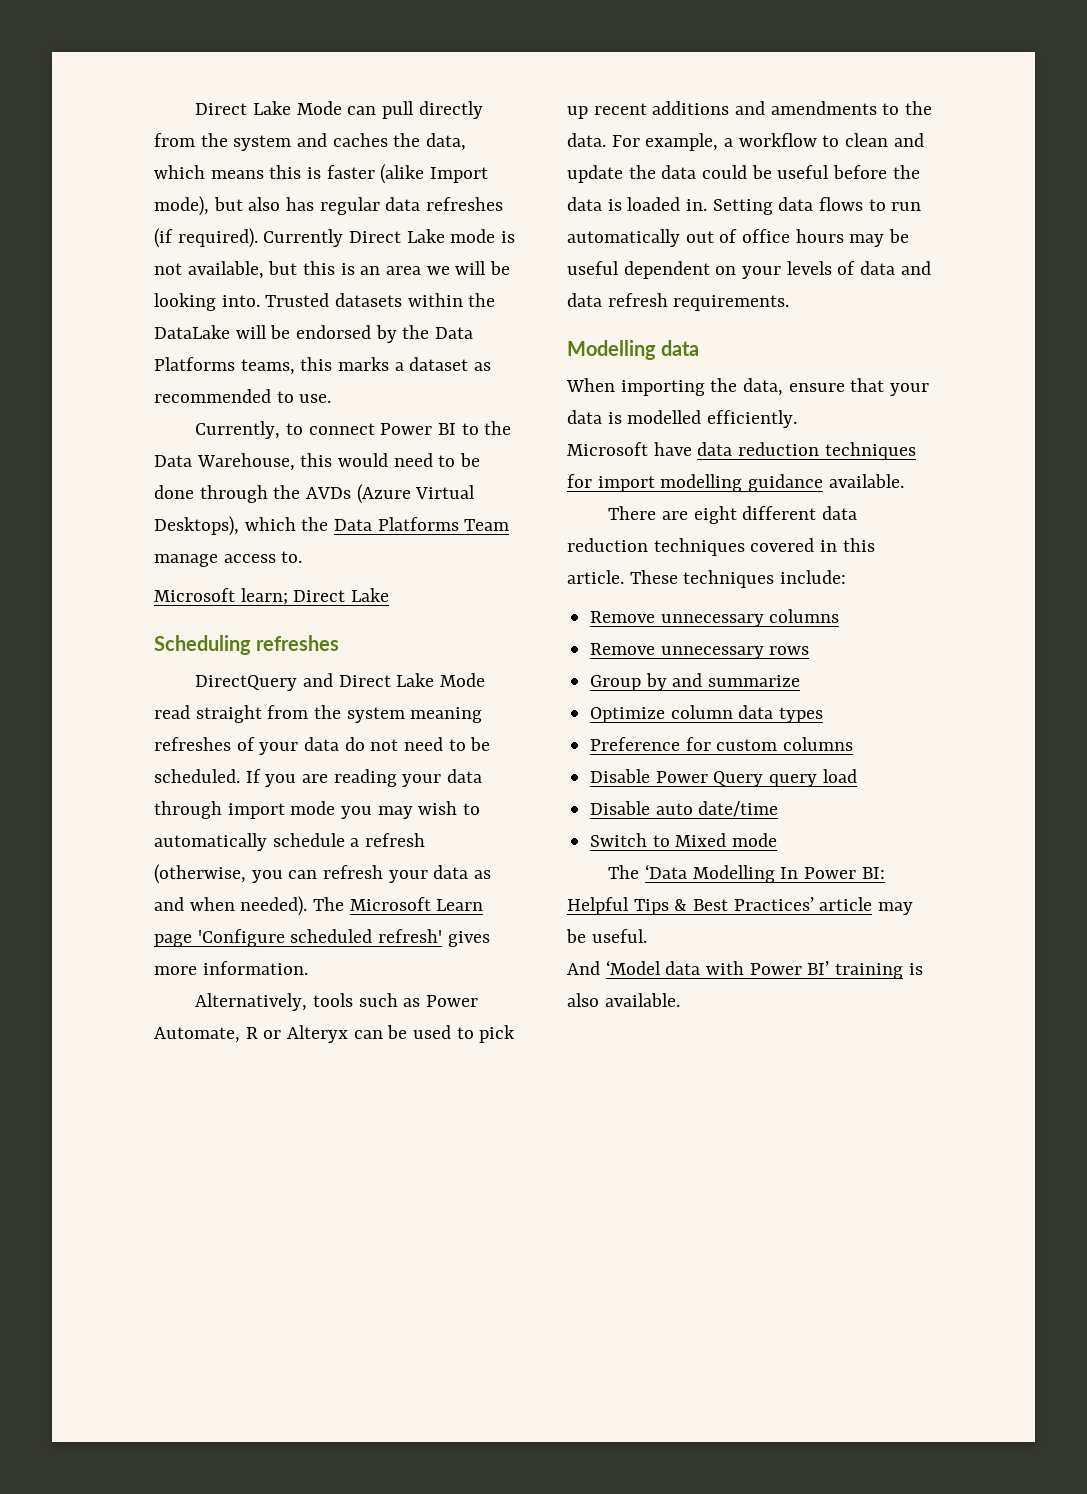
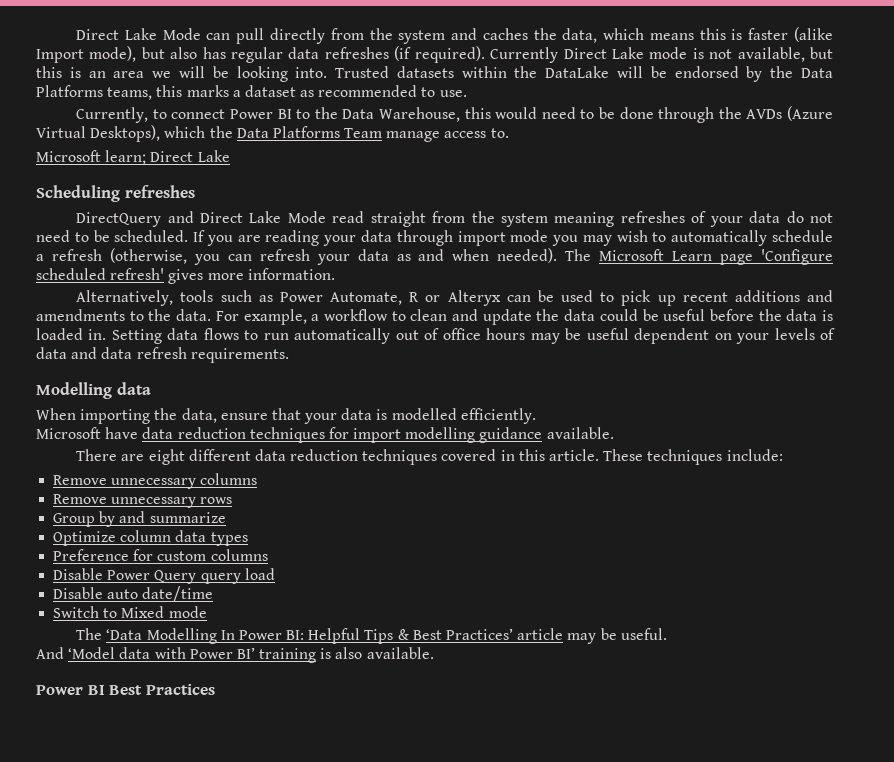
(680, 1000) none -> [36,684,215,695] // Power BI Best Practices

